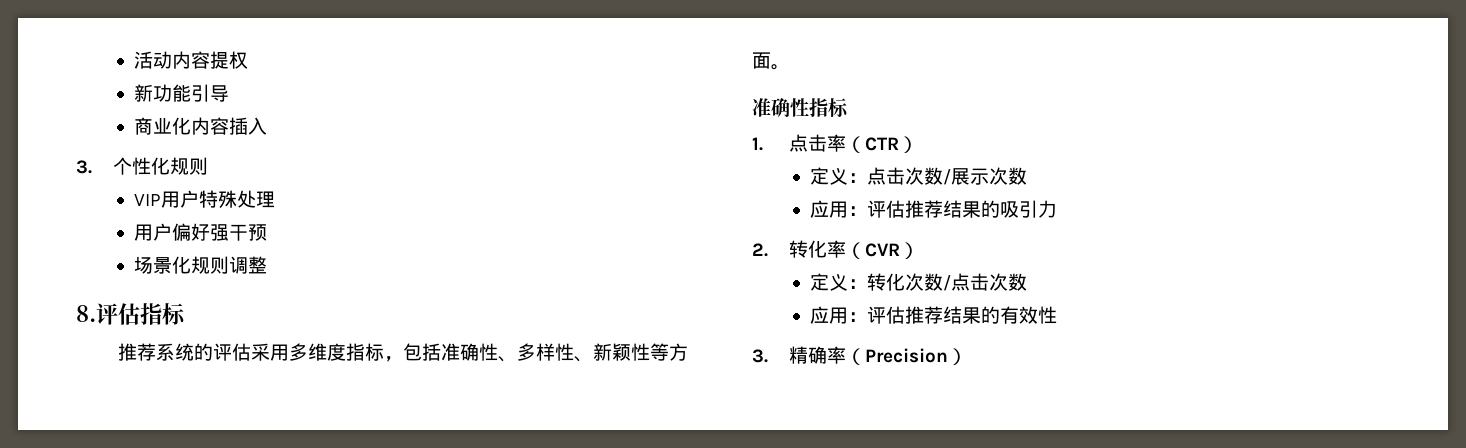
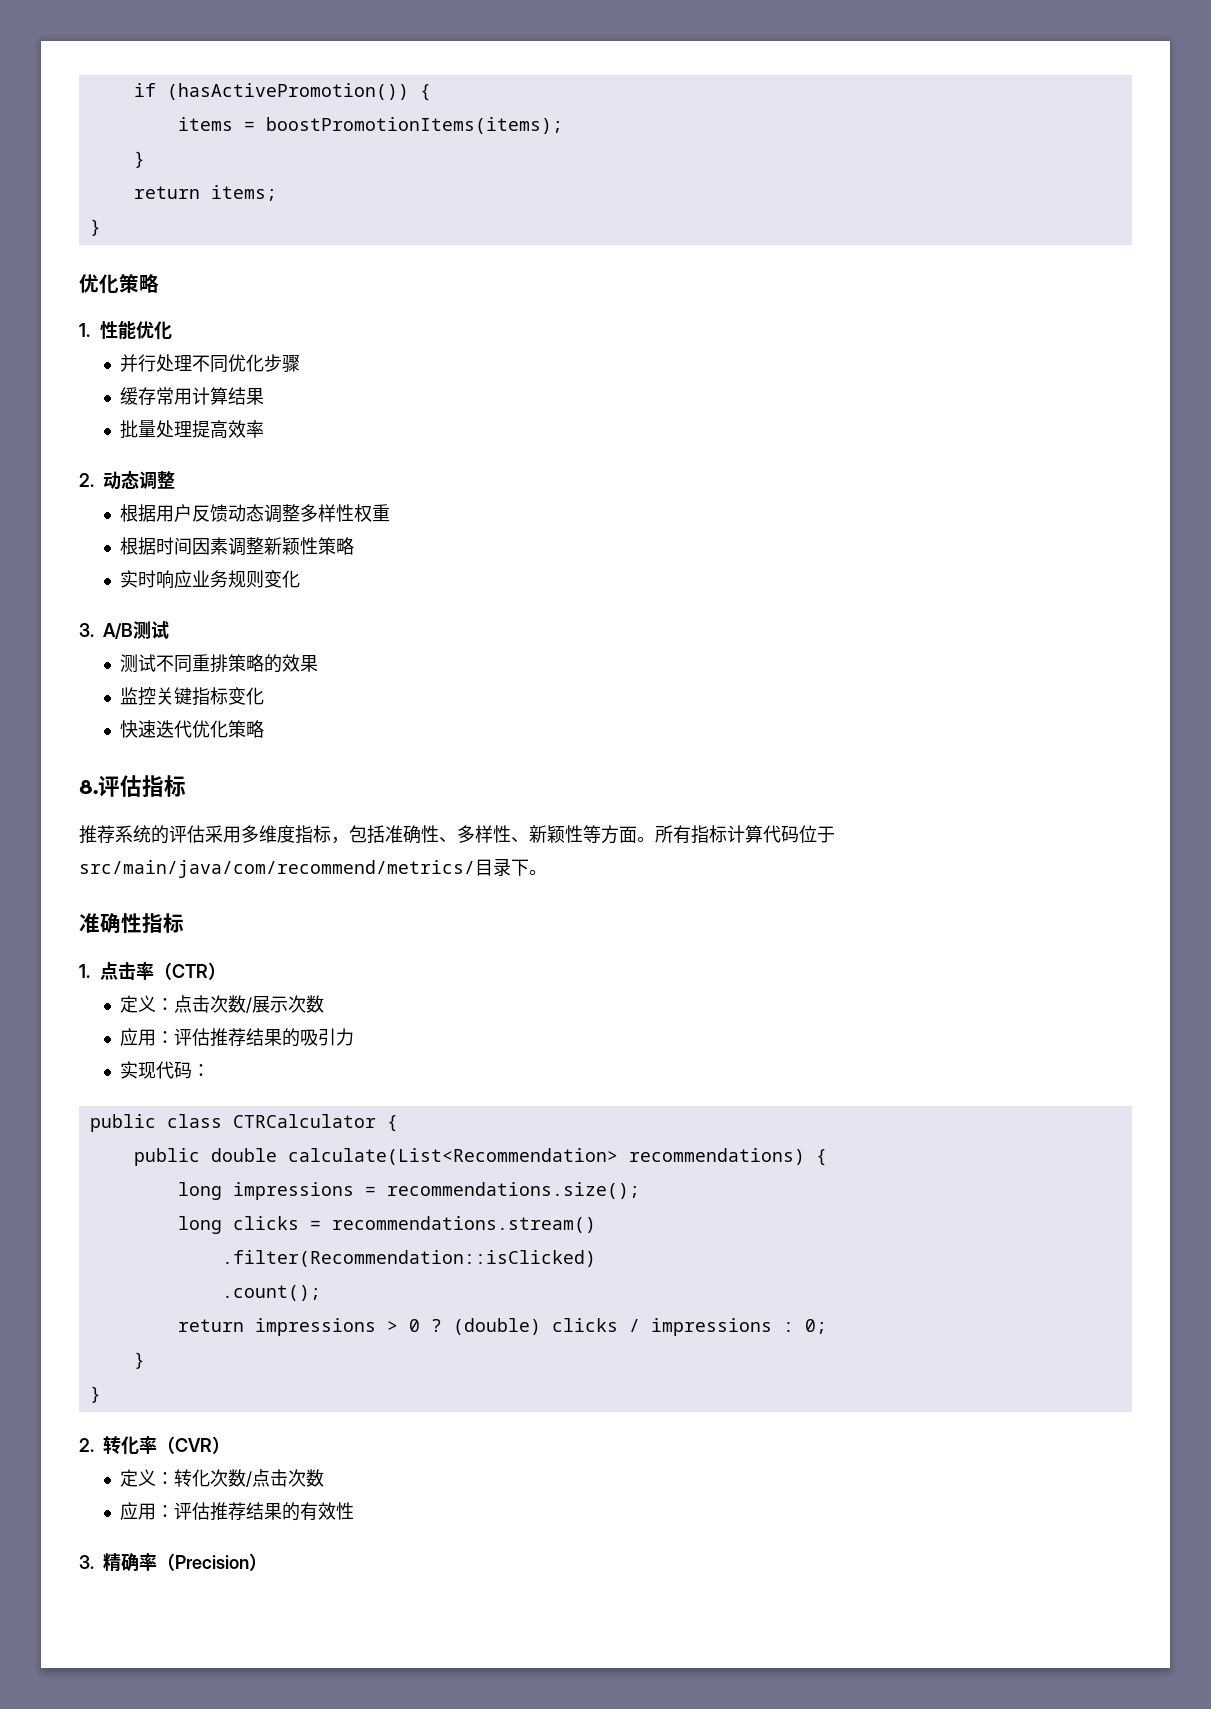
[134,51,249,69] [134,84,230,102] [134,117,268,135] [76,157,209,175] [134,190,276,208] [134,223,268,241] [134,256,268,274] 活动内容提权 // 新功能引导 // 商业化内容插入 // 3.个性化规则 // VIP用户特殊处理 // 用户偏好强干预 // 场景化规则调整 -> [133,83,431,101] [177,117,563,134] [133,151,145,168] [133,185,277,201] [89,219,101,236] [79,273,159,294] [79,321,173,340] [119,354,300,373] [119,387,264,405] [119,420,264,439] [79,470,175,490] [119,504,390,523] [119,537,354,556] [119,570,300,589] [79,621,169,639] [119,654,318,673] [119,687,264,706] [119,720,264,738] if (hasActivePromotion()) { // items = boostPromotionItems(items); // } // return items; // } // 优化策略 // 1.性能优化 // 并行处理不同优化步骤 // 缓存常用计算结果 // 批量处理提高效率 // 2.动态调整 // 根据用户反馈动态调整多样性权重 // 根据时间因素调整新颖性策略 // 实时响应业务规则变化 // 3. A/B测试 // 测试不同重排策略的效果 // 监控关键指标变化 // 快速迭代优化策略
(790, 67) none -> [655,825,835,844] [79,858,547,878] 所有指标计算代码位于src/main/java/com/recommend/metrics/目录下。
(1058, 209) none -> [119,1061,210,1079] [89,1114,398,1132] [133,1148,827,1166] [177,1182,640,1200] [177,1216,596,1234] [221,1250,596,1267] [221,1285,321,1301] [177,1318,827,1336] [133,1352,145,1369] [89,1386,101,1403] // 实现代码： // public class CTRCalculator { // public double calculate(List<Recommendation> recommendations) { // long impressions = recommendations.size(); // long clicks = recommendations.stream() // .filter(Recommendation::isClicked) // .count(); // return impressions > 0 ? (double) clicks / impressions : 0; // } // }

